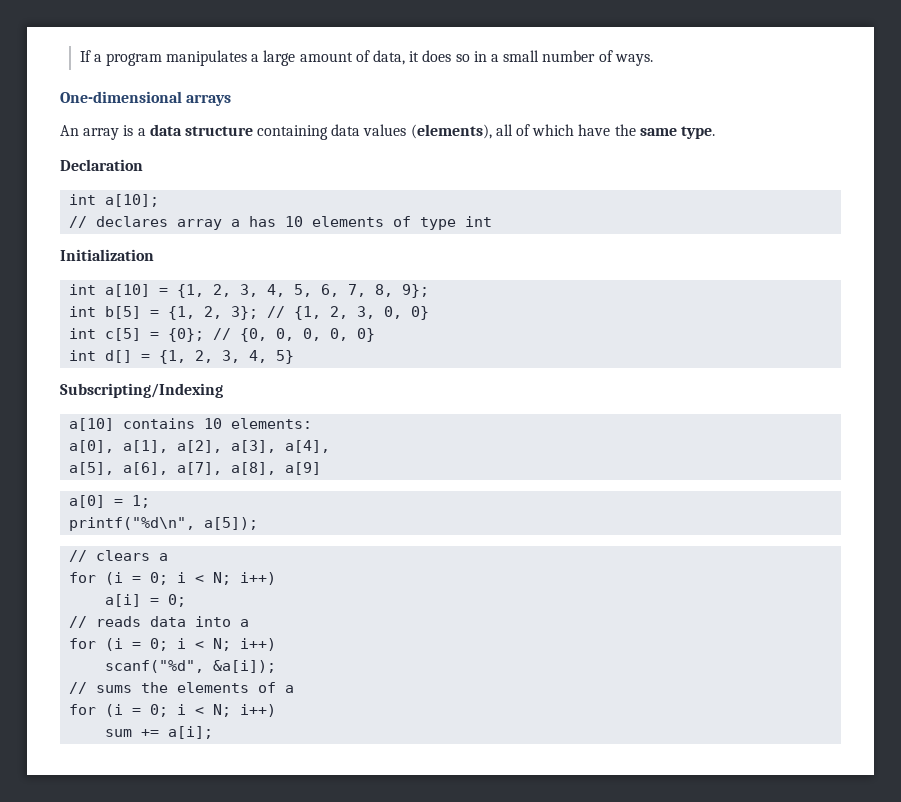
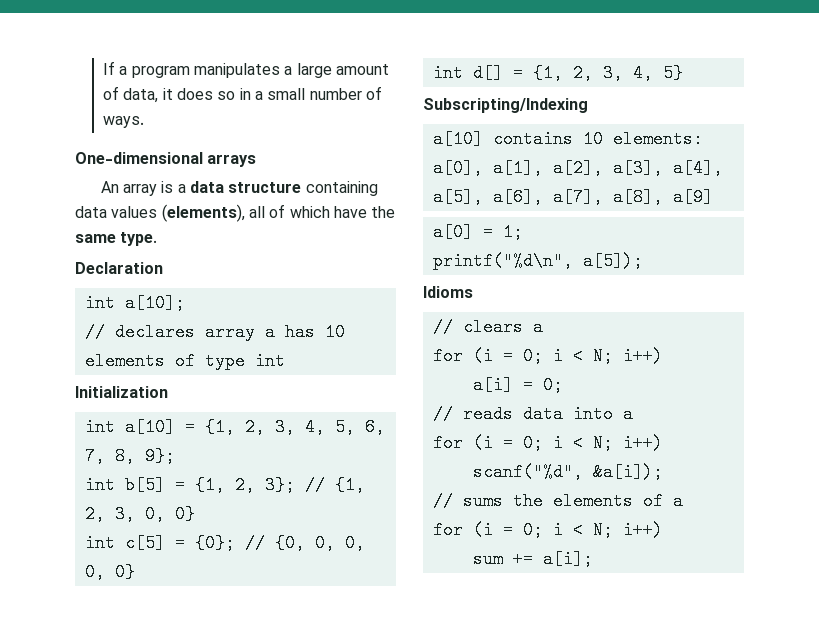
(259, 523) none -> [423,286,473,298] // Idioms

